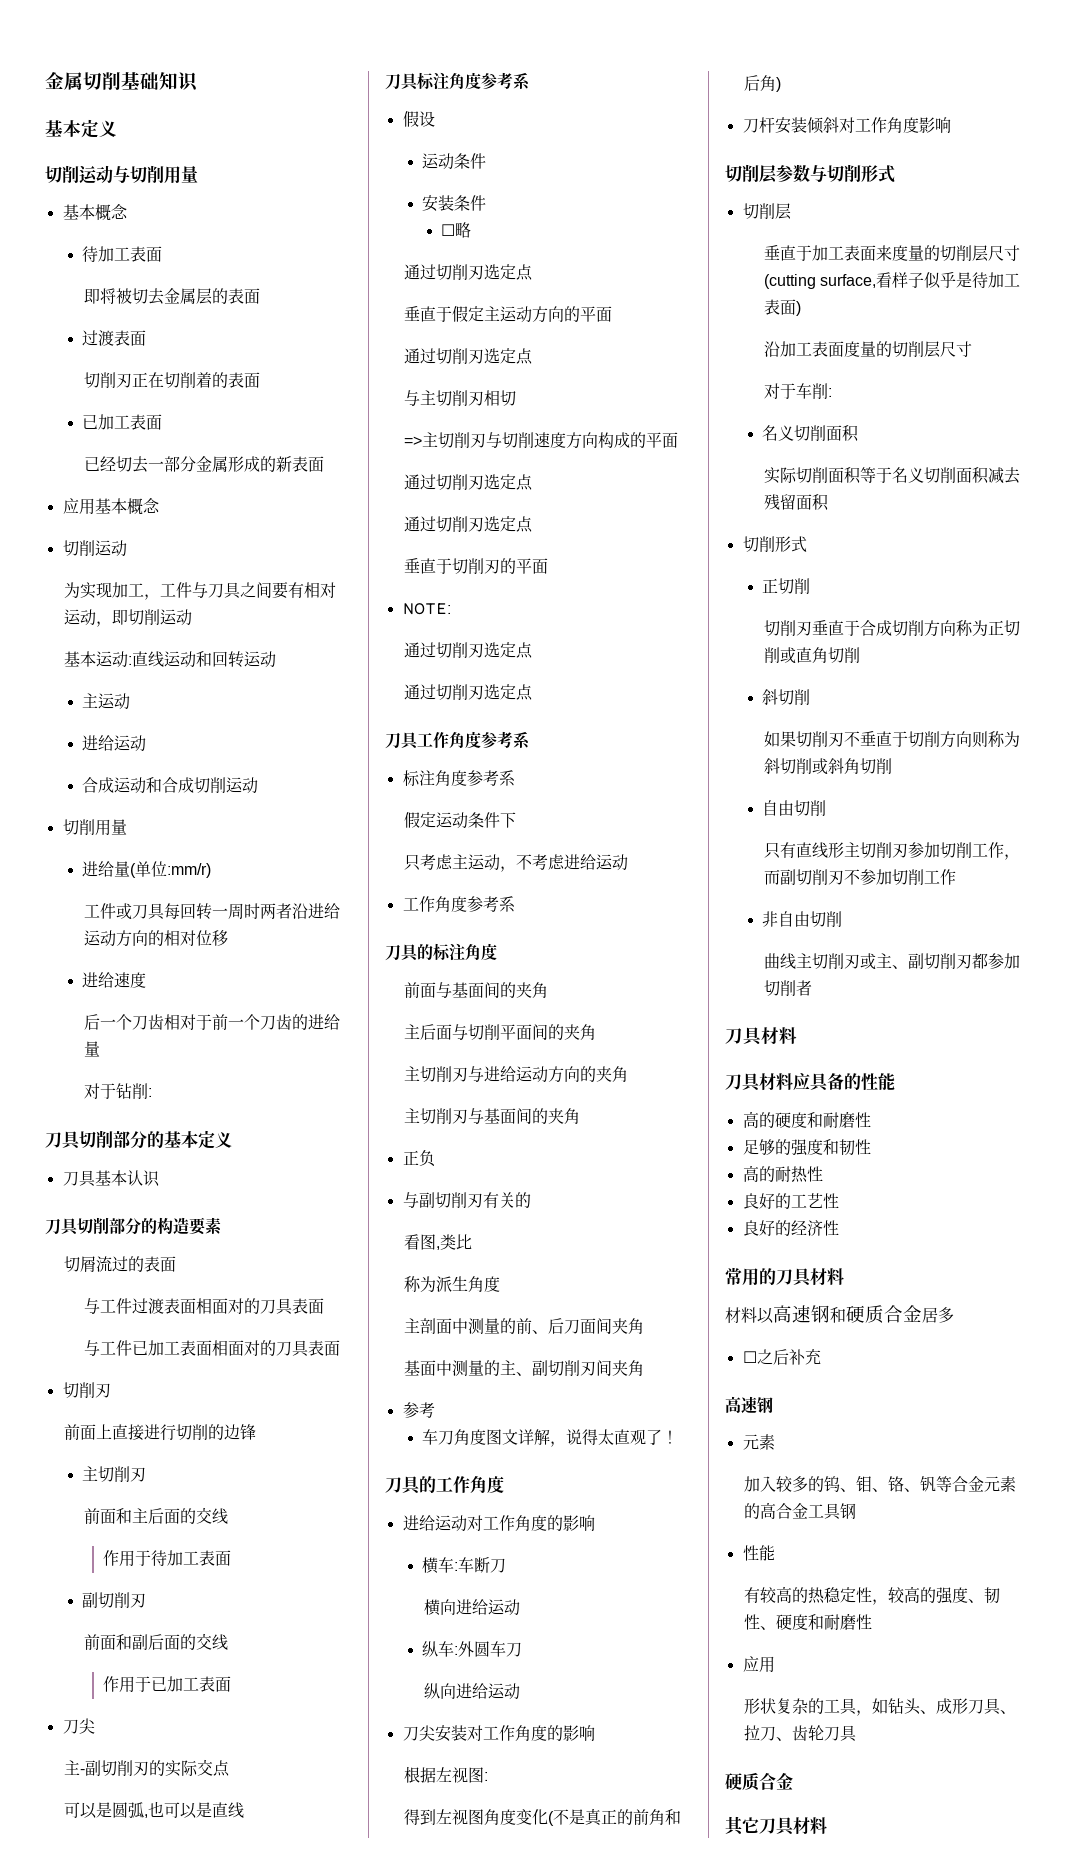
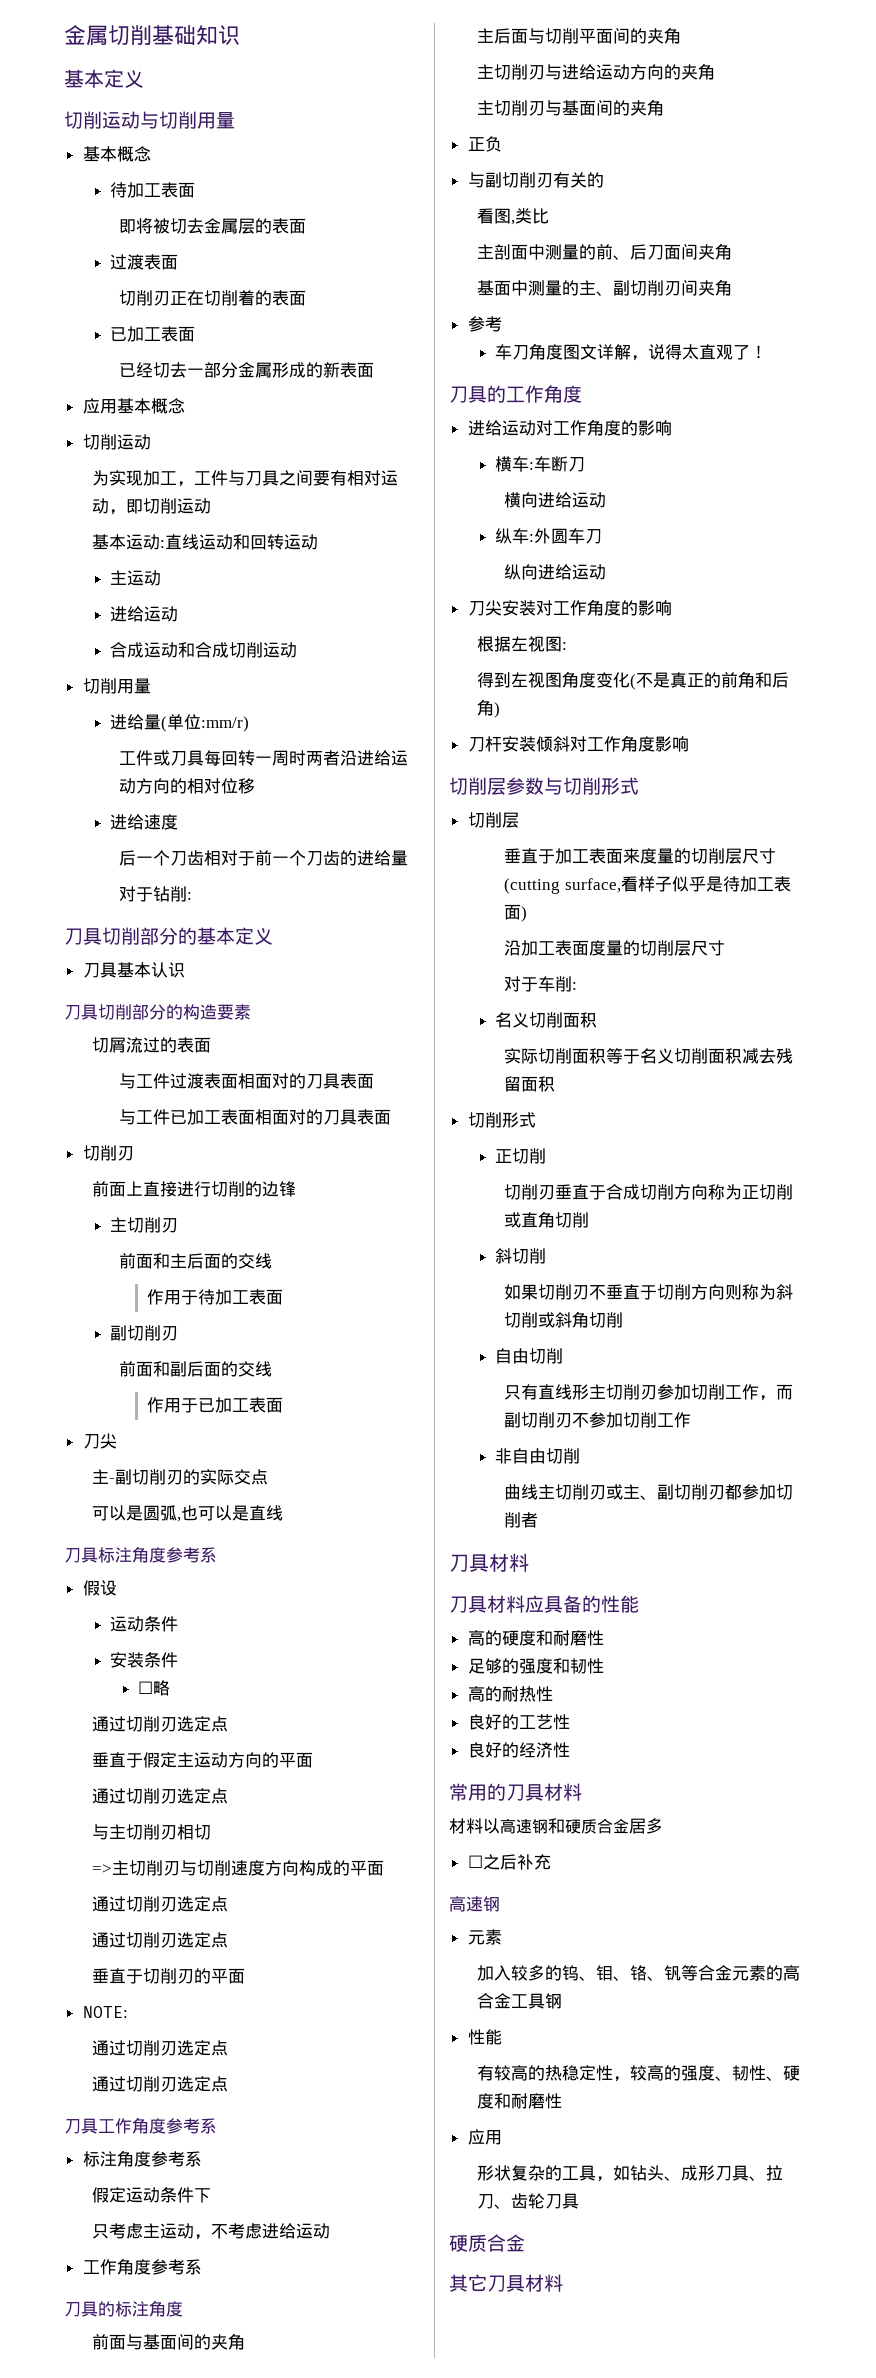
[404,1276,501,1292] // 称为派生角度 -> (549, 216) none

